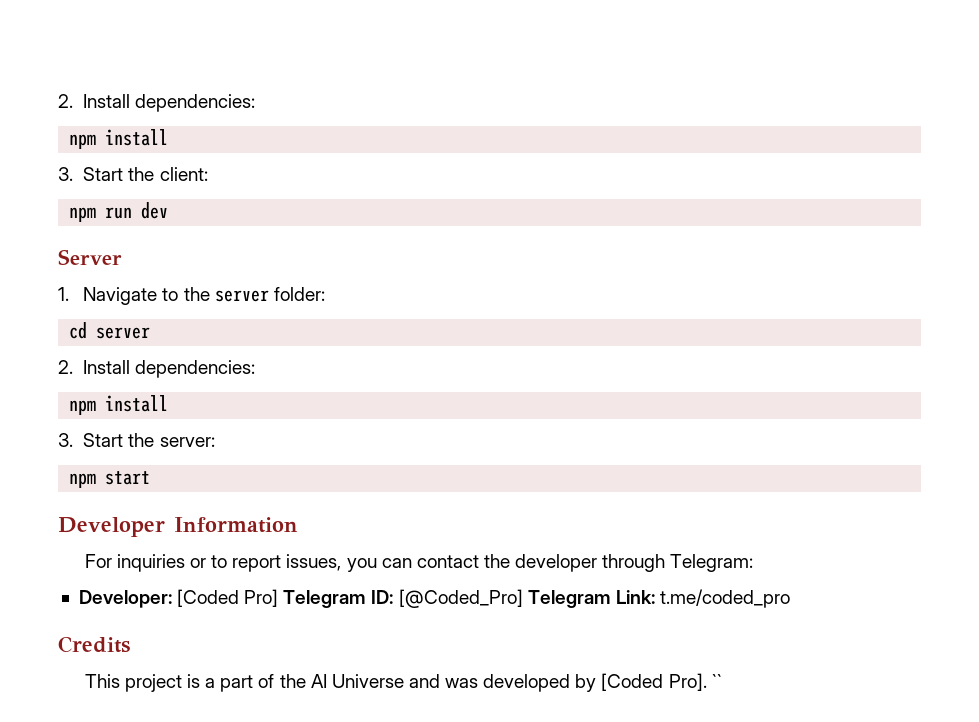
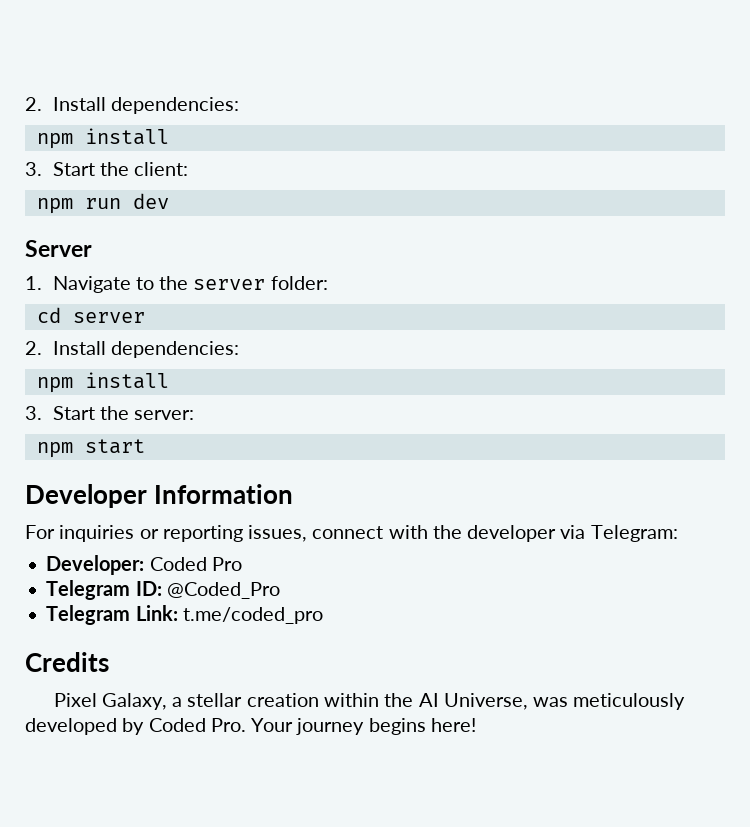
[211,554,479,572] to report issues, you can contact -> [162,525,428,542] reporting issues, connect with
[602,554,666,572] through -> [560,525,586,539] via
[177,589,279,607] [Coded Pro] -> [149,557,242,571] Coded Pro //
[398,589,523,608] [@Coded_Pro] -> [166,582,280,599] @Coded_Pro //
[84,673,722,692] This project is a part of the AI Universe and was developed by [Coded Pro]. `` -> [53,693,686,710] [25,718,476,735] Pixel Galaxy, a stellar creation within the AI Universe, was meticulously developed by Coded Pro. Your journey begins here!

